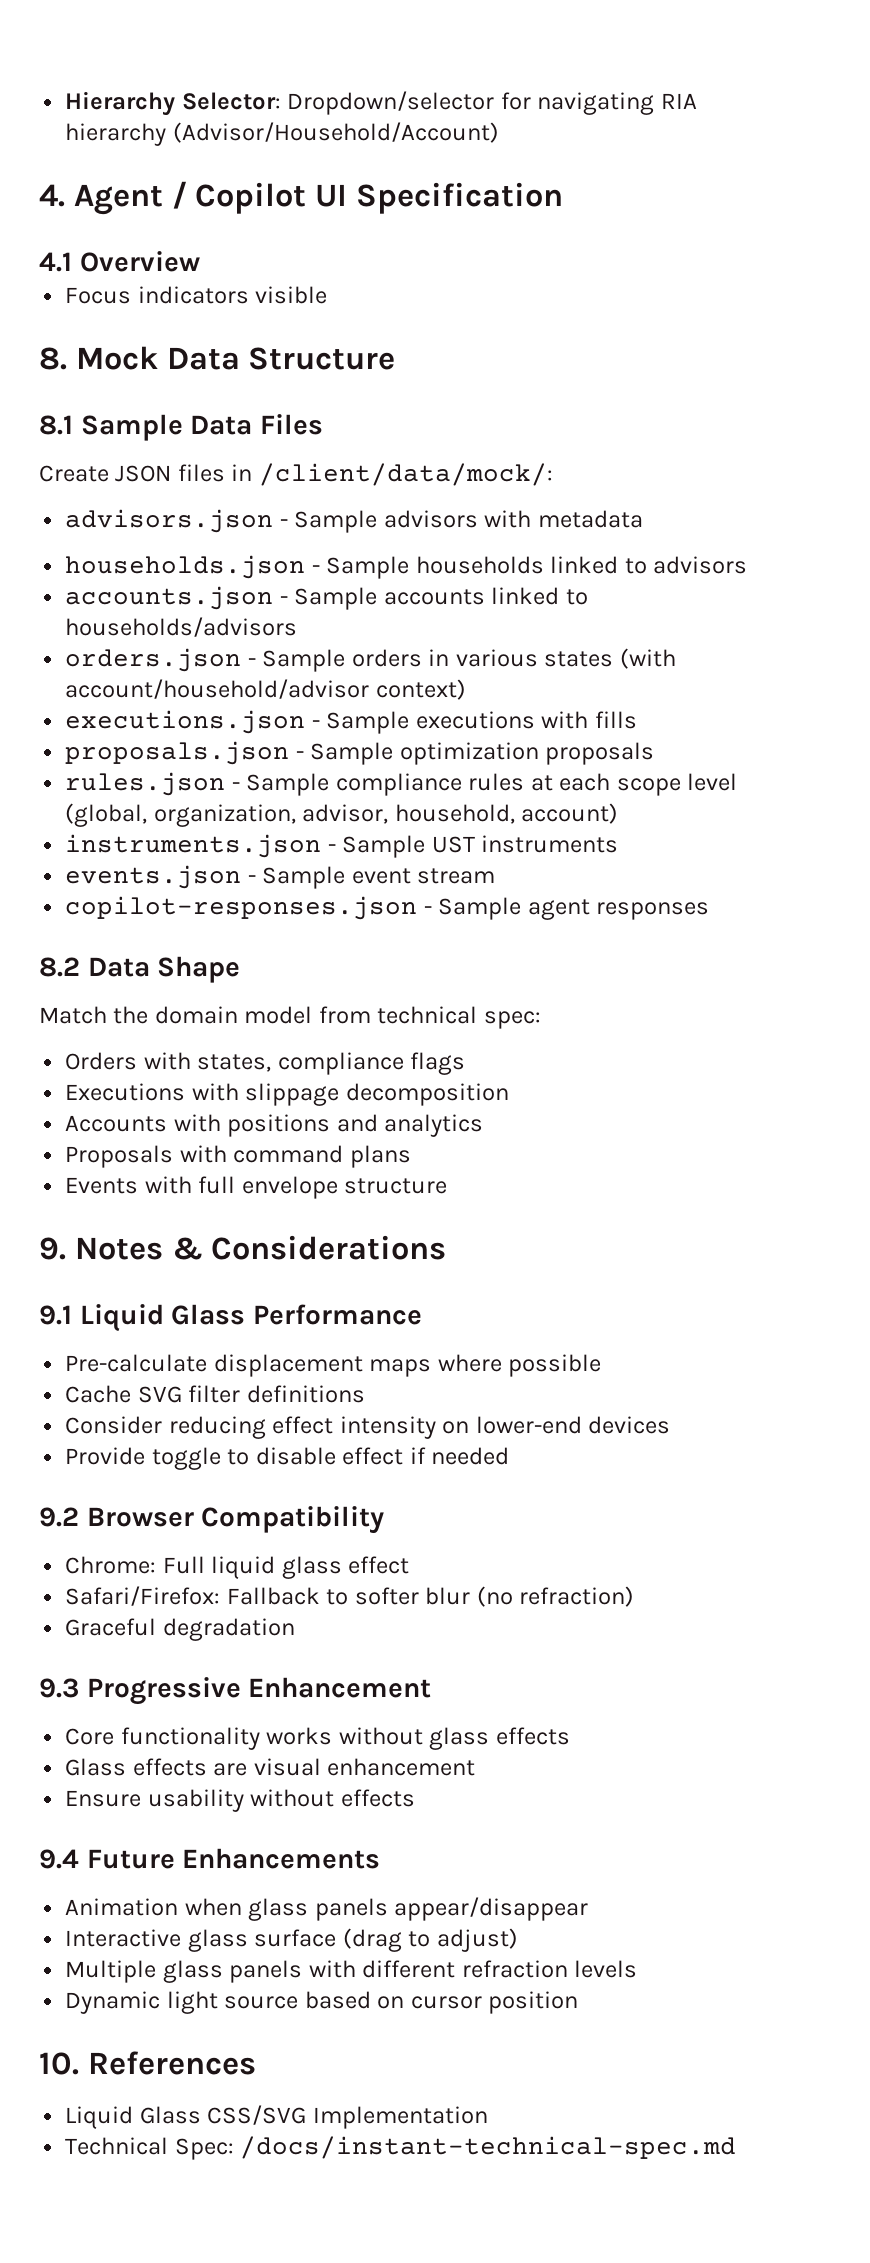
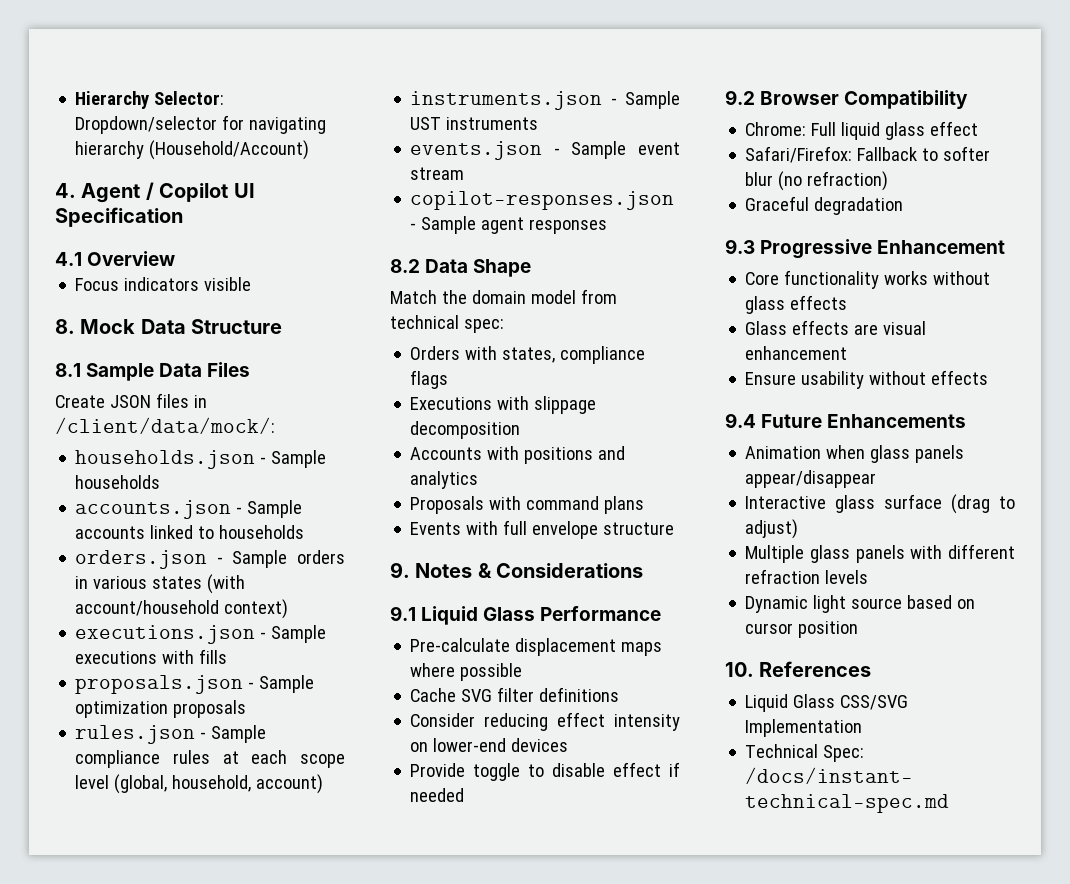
[660,93,697,109] [65,122,499,146] RIA hierarchy (Advisor/Household/Account) -> [75,140,310,160] hierarchy (Household/Account)
[65,509,643,533] // advisors.json - Sample advisors with metadata -> (275, 425) none
[550,556,748,574] linked to advisors -> (161, 482) none
[65,617,298,637] households/advisors -> [219,525,305,539] households
[65,679,370,699] account/household/advisor -> [75,600,220,616] account/household
[153,804,389,827] organization, advisor, -> (168, 784) none

